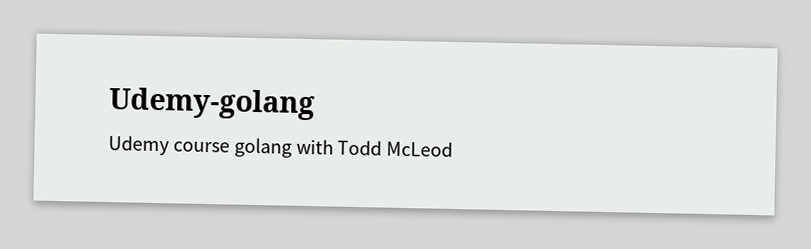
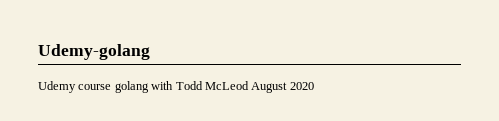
(454, 148) none -> [251,82,314,93] August 2020

